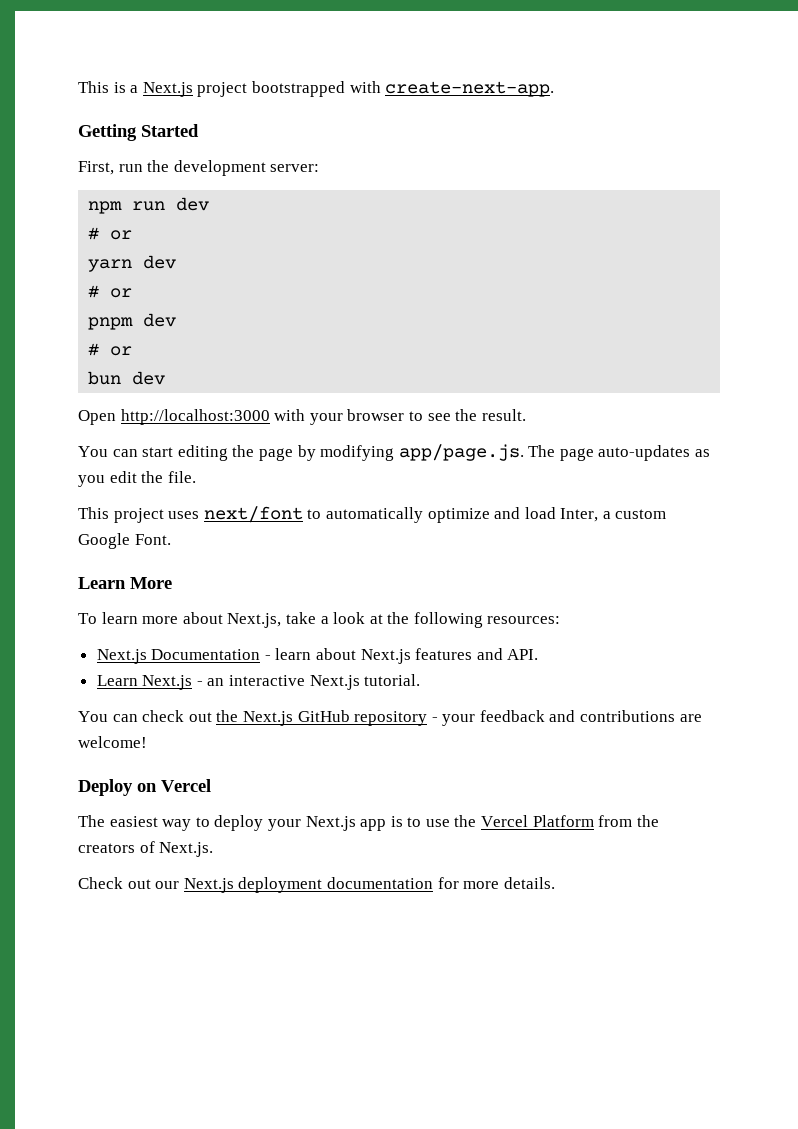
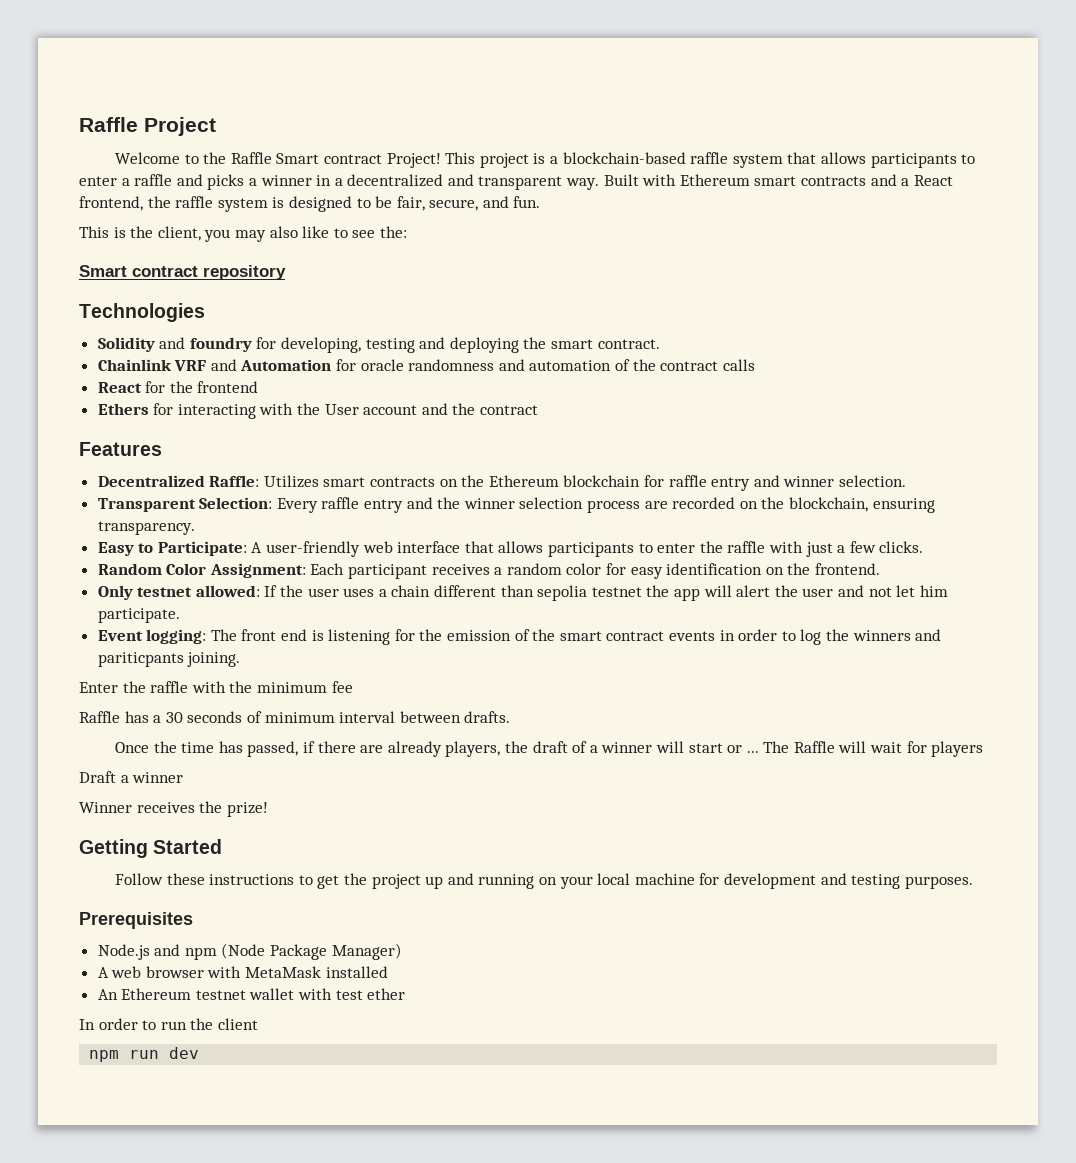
[78,81,555,97] [78,124,199,141] [78,160,320,176] [88,197,210,214] [88,227,133,240] [88,255,177,272] [88,285,133,298] [88,313,177,330] [88,343,133,356] [88,371,166,385] [78,409,526,425] [78,444,711,461] [78,471,196,487] [78,506,667,523] [78,533,171,549] [78,577,172,589] [78,612,561,628] [96,648,539,664] [96,674,421,690] [78,710,702,726] [78,736,147,748] [78,779,211,796] [78,815,659,831] [78,841,214,857] [78,877,555,893] This is a Next.js project bootstrapped with create-next-app. // Getting Started // First, run the development server: // npm run dev // # or // yarn dev // # or // pnpm dev // # or // bun dev // Open http://localhost:3000 with your browser to see the result. // You can start editing the page by modifying app/page.js. The page auto-updates as you edit the file. // This project uses next/font to automatically optimize and load Inter, a custom Google Font. // Learn More // To learn more about Next.js, take a look at the following resources: // Next.js Documentation - learn about Next.js features and API. // Learn Next.js - an interactive Next.js tutorial. // You can check out the Next.js GitHub repository - your feedback and contributions are welcome! // Deploy on Vercel // The easiest way to deploy your Next.js app is to use the Vercel Platform from the creators of Next.js. // Check out our Next.js deployment documentation for more details. -> [79,117,216,136] [115,152,976,168] [79,174,953,190] [79,196,541,212] [79,226,407,242] [79,265,286,280] [79,303,205,322] [97,337,660,353] [97,359,755,371] [97,381,259,393] [97,403,539,419] [79,442,162,456] [97,475,906,491] [97,497,935,513] [97,521,195,535] [97,541,924,557] [97,563,880,579] [97,585,948,601] [97,608,180,623] [97,629,942,645] [97,652,241,667] [79,681,353,693] [79,711,511,723] [115,741,984,757] [79,771,184,783] [79,801,268,817] [79,839,223,858] [115,873,973,889] [79,912,193,929] [97,943,402,960] [97,966,388,978] [97,988,406,1000] [79,1018,258,1030] [89,1047,200,1062] Raffle Project // Welcome to the Raffle Smart contract Project! This project is a blockchain-based raffle system that allows participants to enter a raffle and picks a winner in a decentralized and transparent way. Built with Ethereum smart contracts and a React frontend, the raffle system is designed to be fair, secure, and fun. // This is the client, you may also like to see the: // Smart contract repository // Technologies // Solidity and foundry for developing, testing and deploying the smart contract. // Chainlink VRF and Automation for oracle randomness and automation of the contract calls // React for the frontend // Ethers for interacting with the User account and the contract // Features // Decentralized Raffle: Utilizes smart contracts on the Ethereum blockchain for raffle entry and winner selection. // Transparent Selection: Every raffle entry and the winner selection process are recorded on the blockchain, ensuring transparency. // Easy to Participate: A user-friendly web interface that allows participants to enter the raffle with just a few clicks. // Random Color Assignment: Each participant receives a random color for easy identification on the frontend. // Only testnet allowed: If the user uses a chain different than sepolia testnet the app will alert the user and not let him participate. // Event logging: The front end is listening for the emission of the smart contract events in order to log the winners and pariticpants joining. // Enter the raffle with the minimum fee // Raffle has a 30 seconds of minimum interval between drafts. // Once the time has passed, if there are already players, the draft of a winner will start or ... The Raffle will wait for players // Draft a winner // Winner receives the prize! // Getting Started // Follow these instructions to get the project up and running on your local machine for development and testing purposes. // Prerequisites // Node.js and npm (Node Package Manager) // A web browser with MetaMask installed // An Ethereum testnet wallet with test ether // In order to run the client // npm run dev

